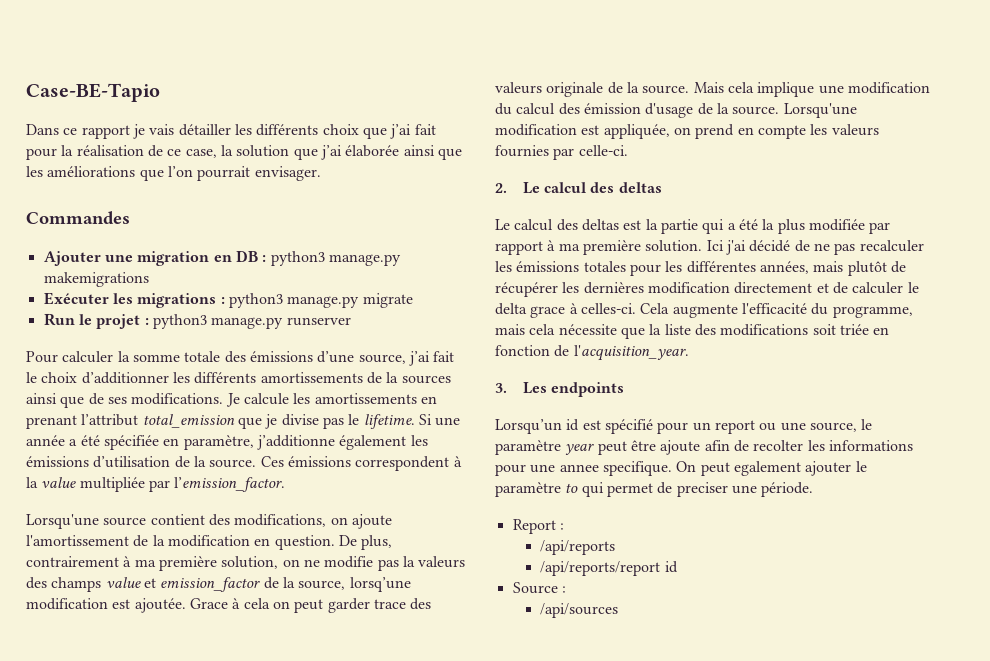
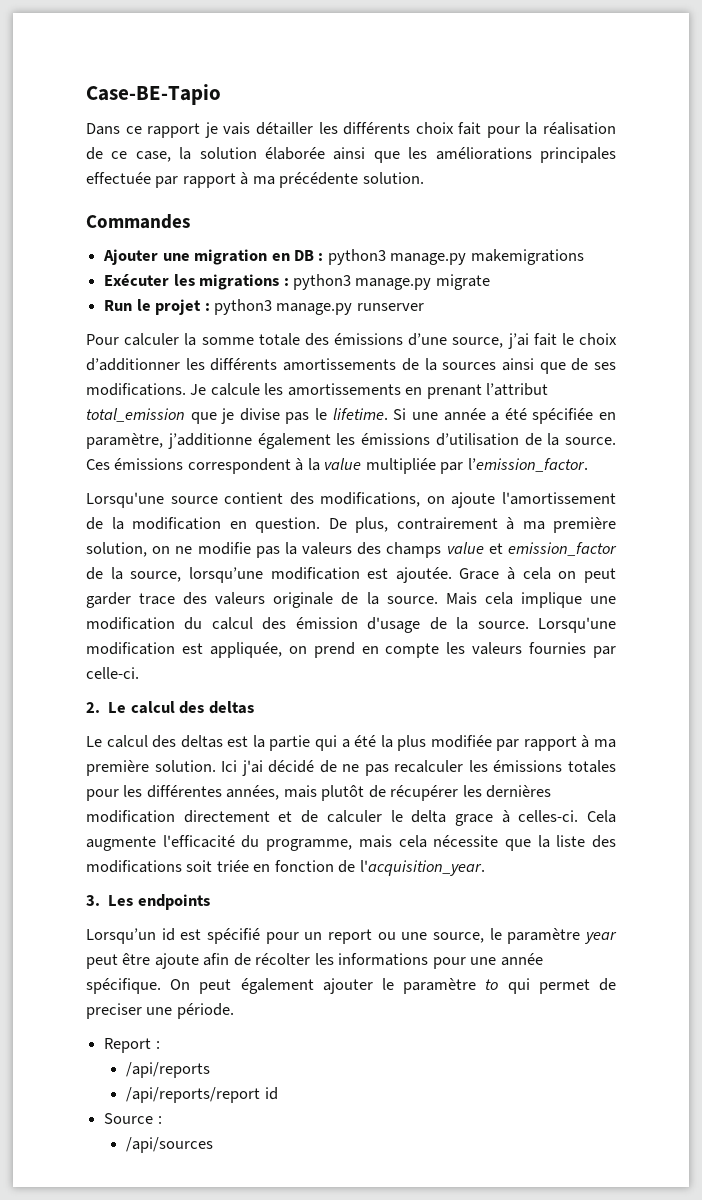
[362,124,412,139] que j’ai -> (454, 128) none
[293,145,342,160] que j’ai -> (257, 153) none
[139,166,321,181] que l’on pourrait envisager. -> [540,147,616,163] [86,172,424,188] principales effectuée par rapport à ma précédente solution.
[349,577,411,592] lorsq’une -> [188,567,263,583] lorsqu’une
[753,440,804,451] recolter -> [255,953,311,965] récolter
[559,461,672,476] annee specifique. -> [500,953,543,966] [86,978,161,994] année spécifique.
[733,461,801,476] egalement -> [240,978,314,994] également

